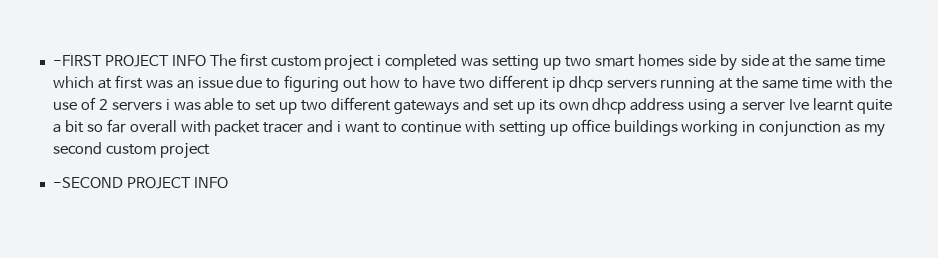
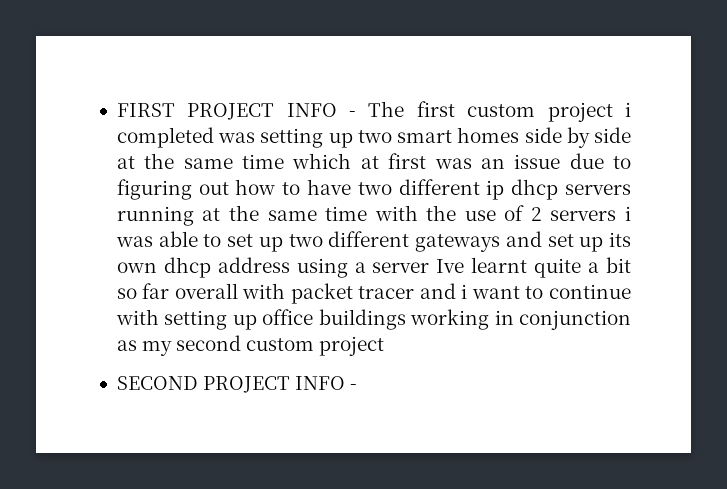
[52,55,206,67] -FIRST PROJECT INFO -> [116,103,357,120] FIRST PROJECT INFO -
[52,177,228,189] -SECOND PROJECT INFO -> [116,376,358,393] SECOND PROJECT INFO -

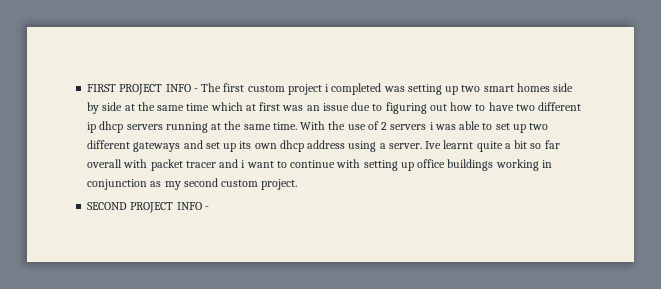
[325,205,418,221] time with -> [272,121,326,130] time. With
[372,262,430,273] server -> [388,143,422,149] server.
[319,336,385,356] project -> [261,179,298,190] project.

